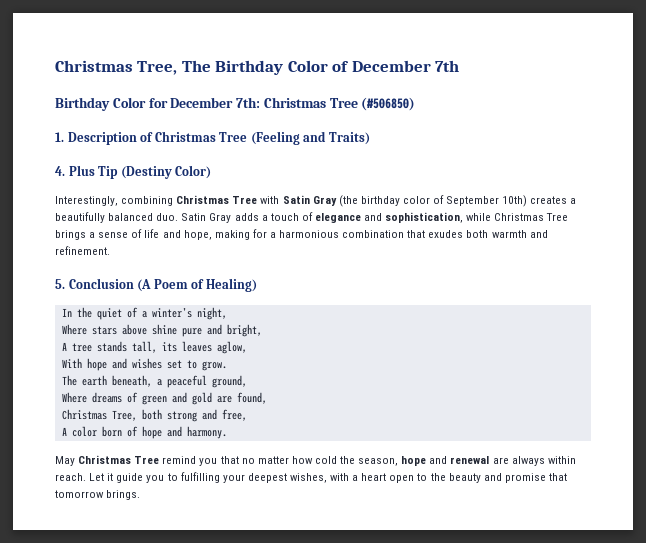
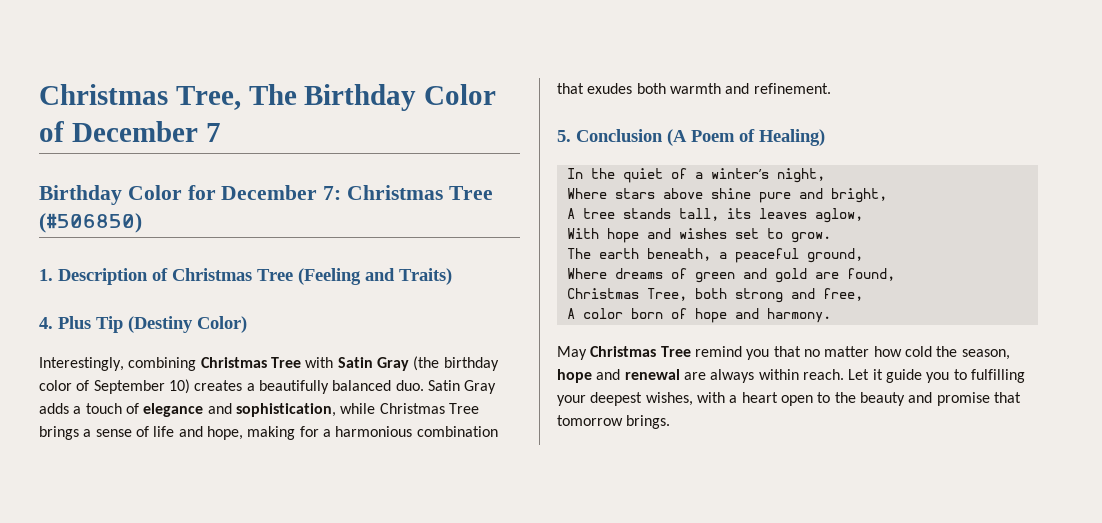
[435,60,460,72] 7th -> [205,123,221,142] 7
[236,97,261,108] 7th: -> [323,186,342,200] 7:
[502,195,528,207] 10th) -> [168,379,190,394] 10)

